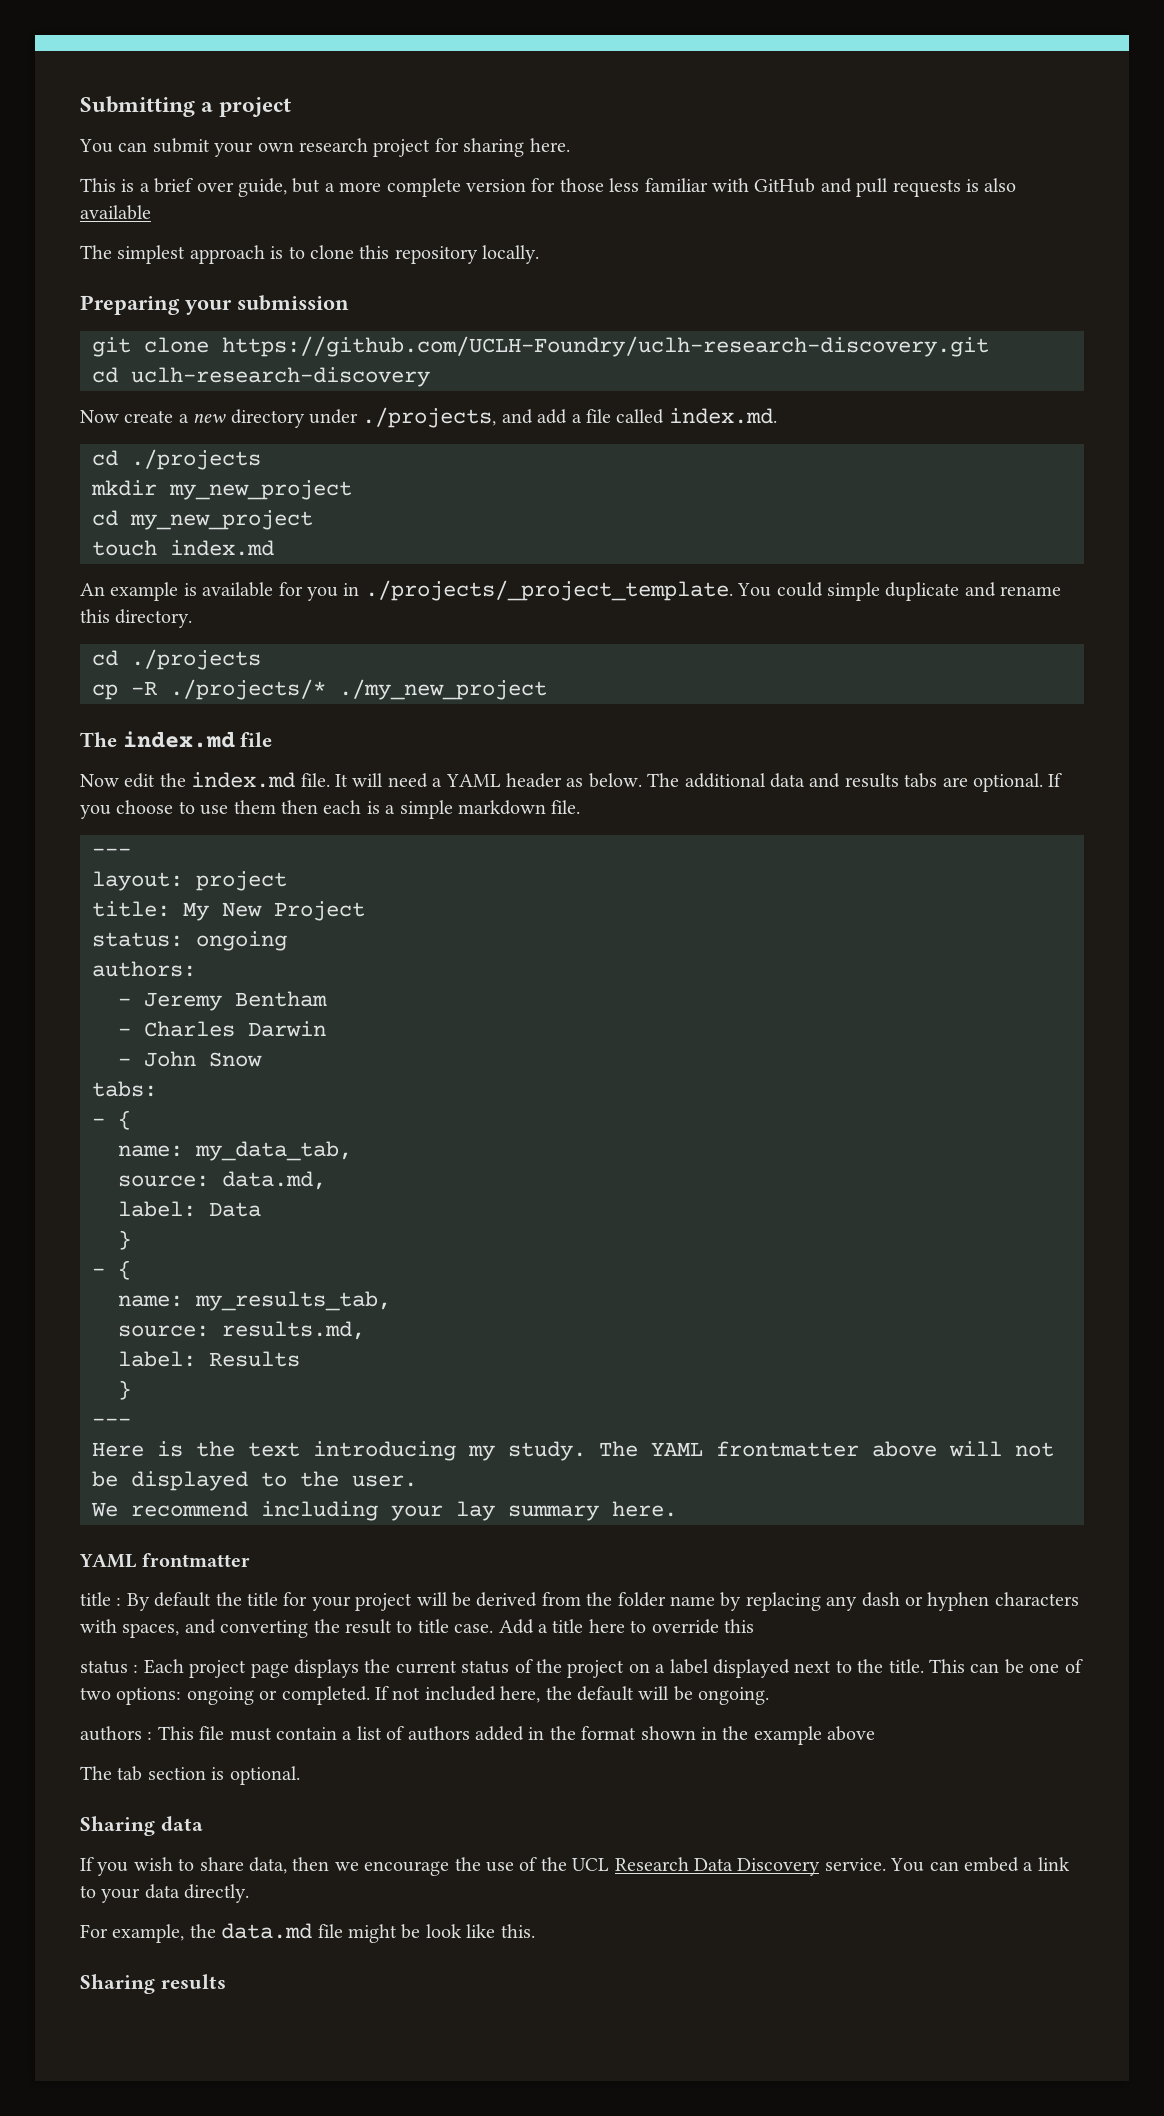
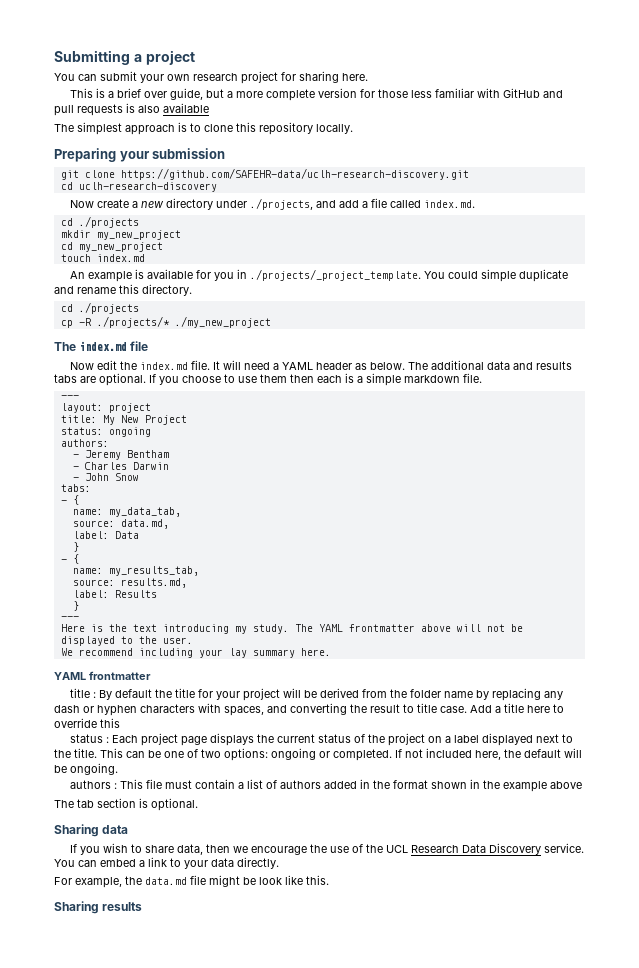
[222,336,989,357] https://github.com/UCLH-Foundry/uclh-research-discovery.git -> [120,168,469,180] https://github.com/SAFEHR-data/uclh-research-discovery.git

